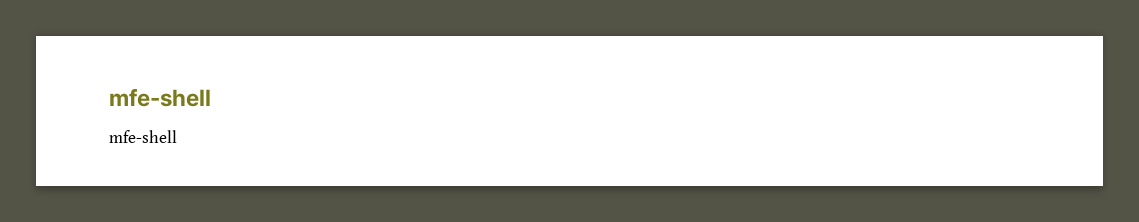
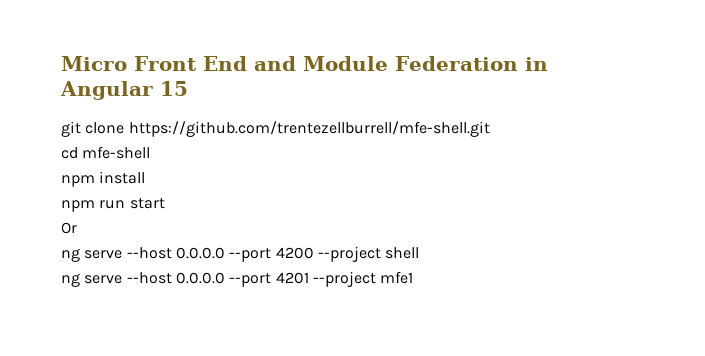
[109,88,211,107] [109,130,177,143] mfe-shell // mfe-shell -> [61,56,548,71] [60,81,188,100] [61,121,490,137] [61,146,151,159] [61,171,146,187] [61,198,165,212] [61,222,77,234] [61,246,420,262] [61,271,414,287] Micro Front End and Module Federation in Angular 15 // git clone https://github.com/trentezellburrell/mfe-shell.git // cd mfe-shell // npm install // npm run start // Or // ng serve --host 0.0.0.0 --port 4200 --project shell // ng serve --host 0.0.0.0 --port 4201 --project mfe1

